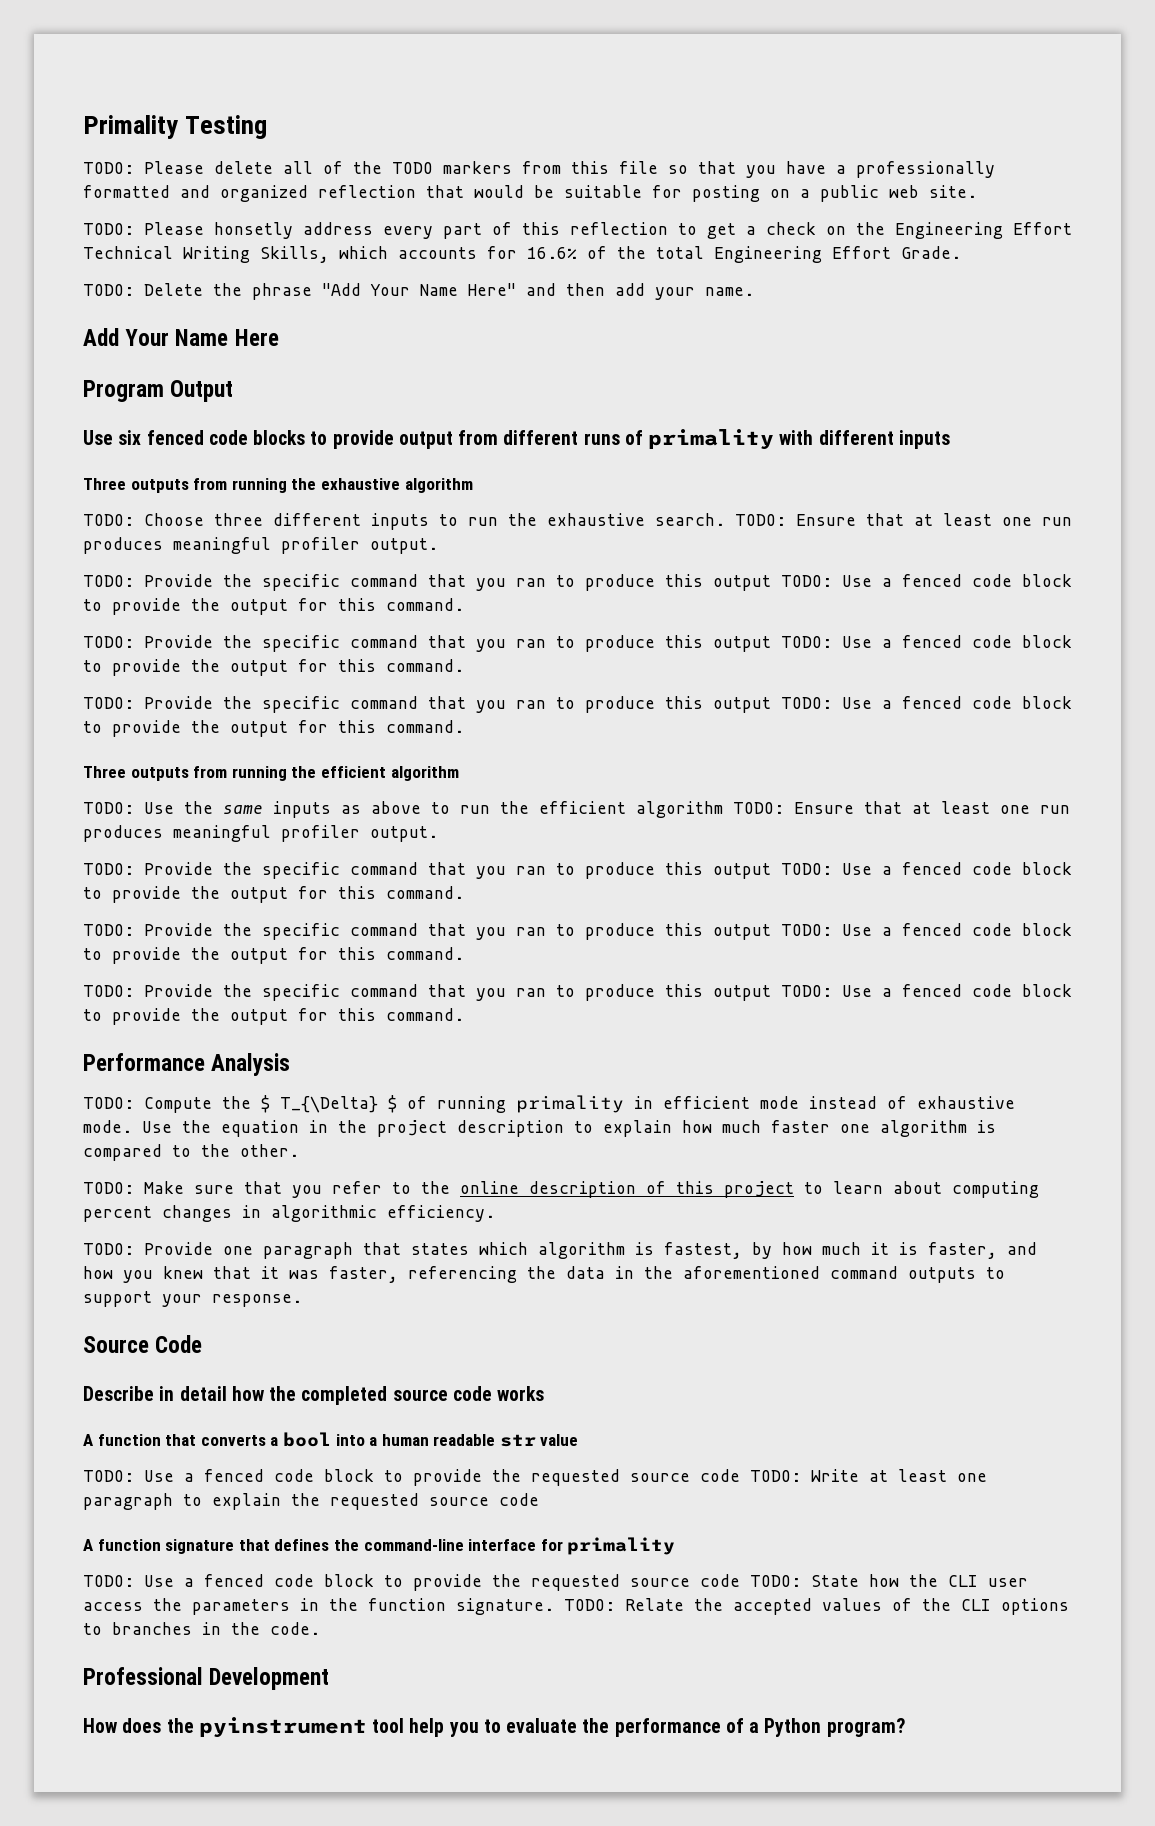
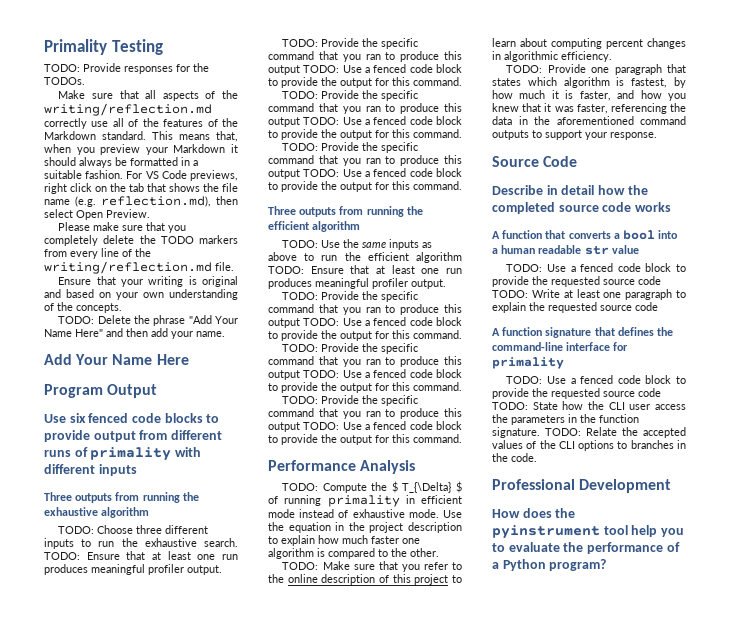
[144,161,995,178] [83,185,977,202] [83,222,1072,239] [83,246,961,263] Please delete all of the TODO markers from this file so that you have a professionally formatted and organized reflection that would be suitable for posting on a public web site. // TODO: Please honsetly address every part of this reflection to get a check on the Engineering Effort Technical Writing Skills, which accounts for 16.6% of the total Engineering Effort Grade. -> [83,63,209,74] [44,77,85,85] [58,90,239,101] [44,103,212,116] [44,118,238,129] [44,131,238,142] [44,144,238,155] [44,157,198,168] [44,170,238,181] [44,183,238,194] [44,196,238,207] [44,209,150,220] [58,222,187,233] [44,235,238,246] [44,248,151,259] [44,261,234,274] [58,276,238,287] [44,289,238,300] [44,302,122,313] Provide responses for the TODOs. // Make sure that all aspects of the writing/reflection.md correctly use all of the features of the Markdown standard. This means that, when you preview your Markdown it should always be formatted in a suitable fashion. For VS Code previews, right click on the tab that shows the file name (e.g. reflection.md), then select Open Preview. // Please make sure that you completely delete the TODO markers from every line of the writing/reflection.md file. // Ensure that your writing is original and based on your own understanding of the concepts.

